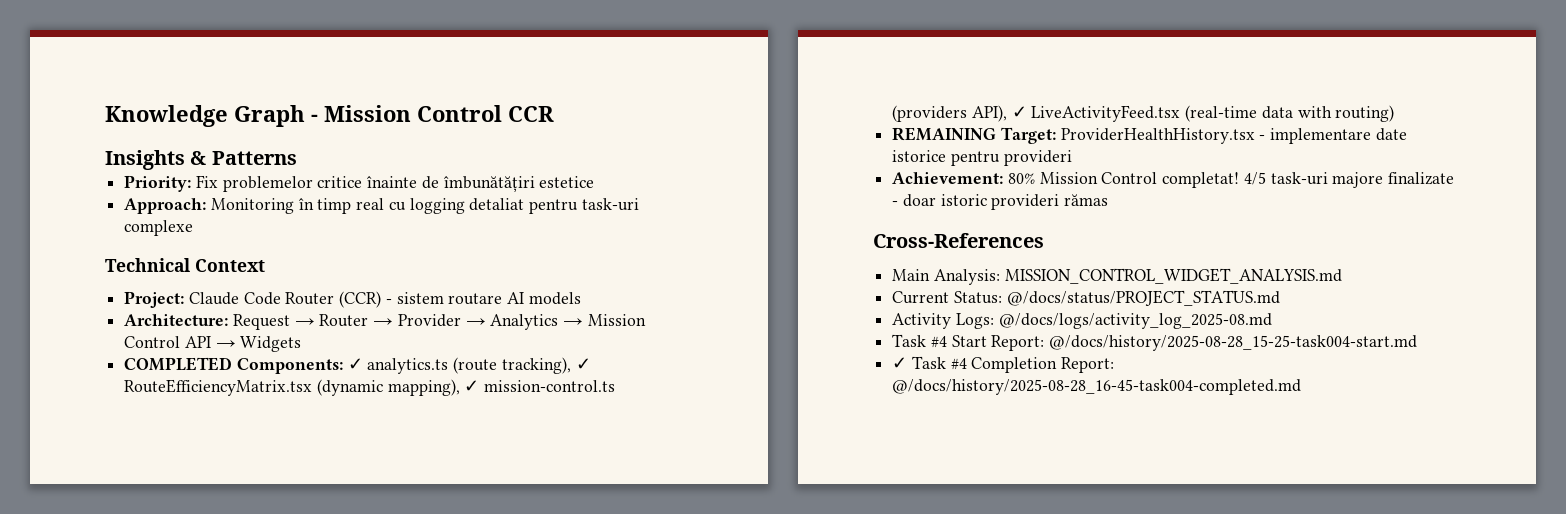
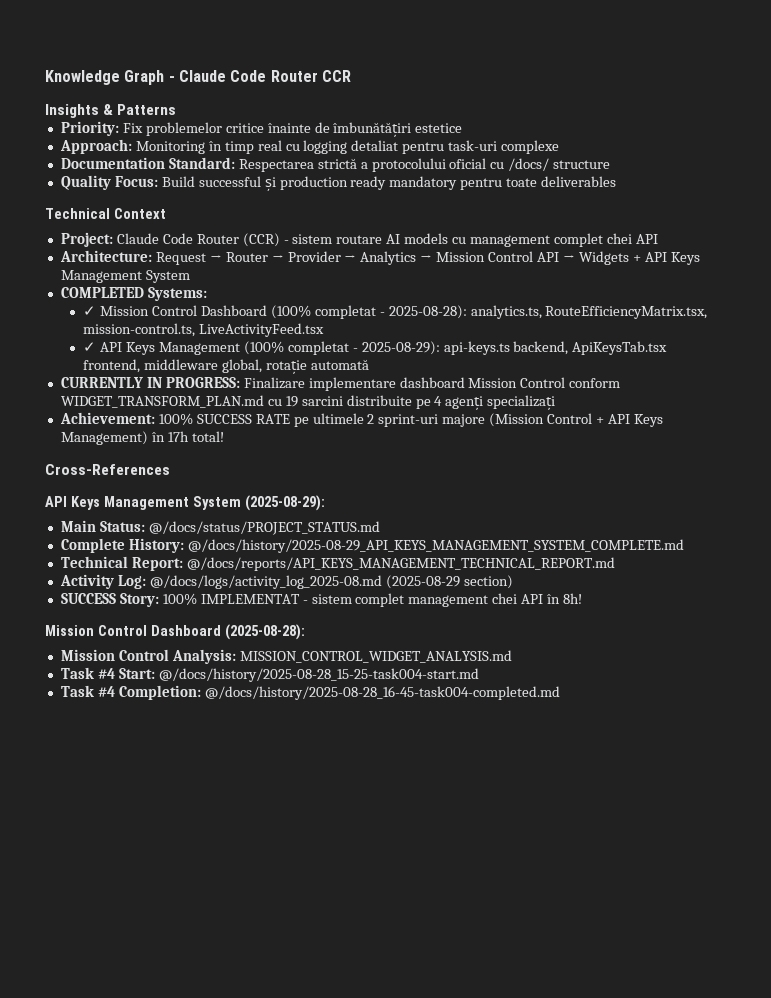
[324,105,502,122] Mission Control -> [178,70,318,82] Claude Code Router
(194, 228) none -> [60,157,611,172] [60,175,617,191] // Documentation Standard: Respectarea strictă a protocolului oficial cu /docs/ structure // Quality Focus: Build successful și production ready mandatory pentru toate deliverables
(581, 298) none -> [452,233,658,247] cu management complet chei API
[124,357,591,374] [124,379,616,396] [892,105,1395,122] [892,127,1407,144] [892,150,1072,166] [892,172,1455,188] [892,194,1109,210] [873,233,1044,248] [892,268,1342,285] [892,290,1280,306] [892,313,1272,329] [892,334,1418,351] [892,356,1115,373] // COMPLETED Components: ✓ analytics.ts (route tracking), ✓ RouteEfficiencyMatrix.tsx (dynamic mapping), ✓ mission-control.ts (providers API), ✓ LiveActivityFeed.tsx (real-time data with routing) // REMAINING Target: ProviderHealthHistory.tsx - implementare date istorice pentru provideri // Achievement: 80% Mission Control completat! 4/5 task-uri majore finalizate - doar istoric provideri rămas // Cross-References // Main Analysis: MISSION_CONTROL_WIDGET_ANALYSIS.md // Current Status: @/docs/status/PROJECT_STATUS.md // Activity Logs: @/docs/logs/activity_log_2025-08.md // Task #4 Start Report: @/docs/history/2025-08-28_15-25-task004-start.md // ✓ Task #4 Completion Report: -> [632,252,700,265] [60,270,190,283] [60,287,207,301] [83,305,708,319] [83,323,325,337] [83,341,668,355] [83,359,369,374] [60,377,621,391] [60,395,556,410] [59,412,663,427] [60,431,224,445] [45,464,170,475] [45,495,325,511] [60,520,380,535] [60,538,684,553] [60,556,615,571] [59,574,513,589] [60,593,583,607] [45,624,305,640] [60,649,512,664] [60,667,479,682] [60,685,201,700] + API Keys Management System // COMPLETED Systems: // ✓ Mission Control Dashboard (100% completat - 2025-08-28): analytics.ts, RouteEfficiencyMatrix.tsx, mission-control.ts, LiveActivityFeed.tsx // ✓ API Keys Management (100% completat - 2025-08-29): api-keys.ts backend, ApiKeysTab.tsx frontend, middleware global, rotație automată // CURRENTLY IN PROGRESS: Finalizare implementare dashboard Mission Control conform WIDGET_TRANSFORM_PLAN.md cu 19 sarcini distribuite pe 4 agenți specializați // Achievement: 100% SUCCESS RATE pe ultimele 2 sprint-uri majore (Mission Control + API Keys Management) în 17h total! // Cross-References // API Keys Management System (2025-08-29): // Main Status: @/docs/status/PROJECT_STATUS.md // Complete History: @/docs/history/2025-08-29_API_KEYS_MANAGEMENT_SYSTEM_COMPLETE.md // Technical Report: @/docs/reports/API_KEYS_MANAGEMENT_TECHNICAL_REPORT.md // Activity Log: @/docs/logs/activity_log_2025-08.md (2025-08-29 section) // SUCCESS Story: 100% IMPLEMENTAT - sistem complet management chei API în 8h! // Mission Control Dashboard (2025-08-28): // Mission Control Analysis: MISSION_CONTROL_WIDGET_ANALYSIS.md // Task #4 Start: @/docs/history/2025-08-28_15-25-task004-start.md // Task #4 Completion:

